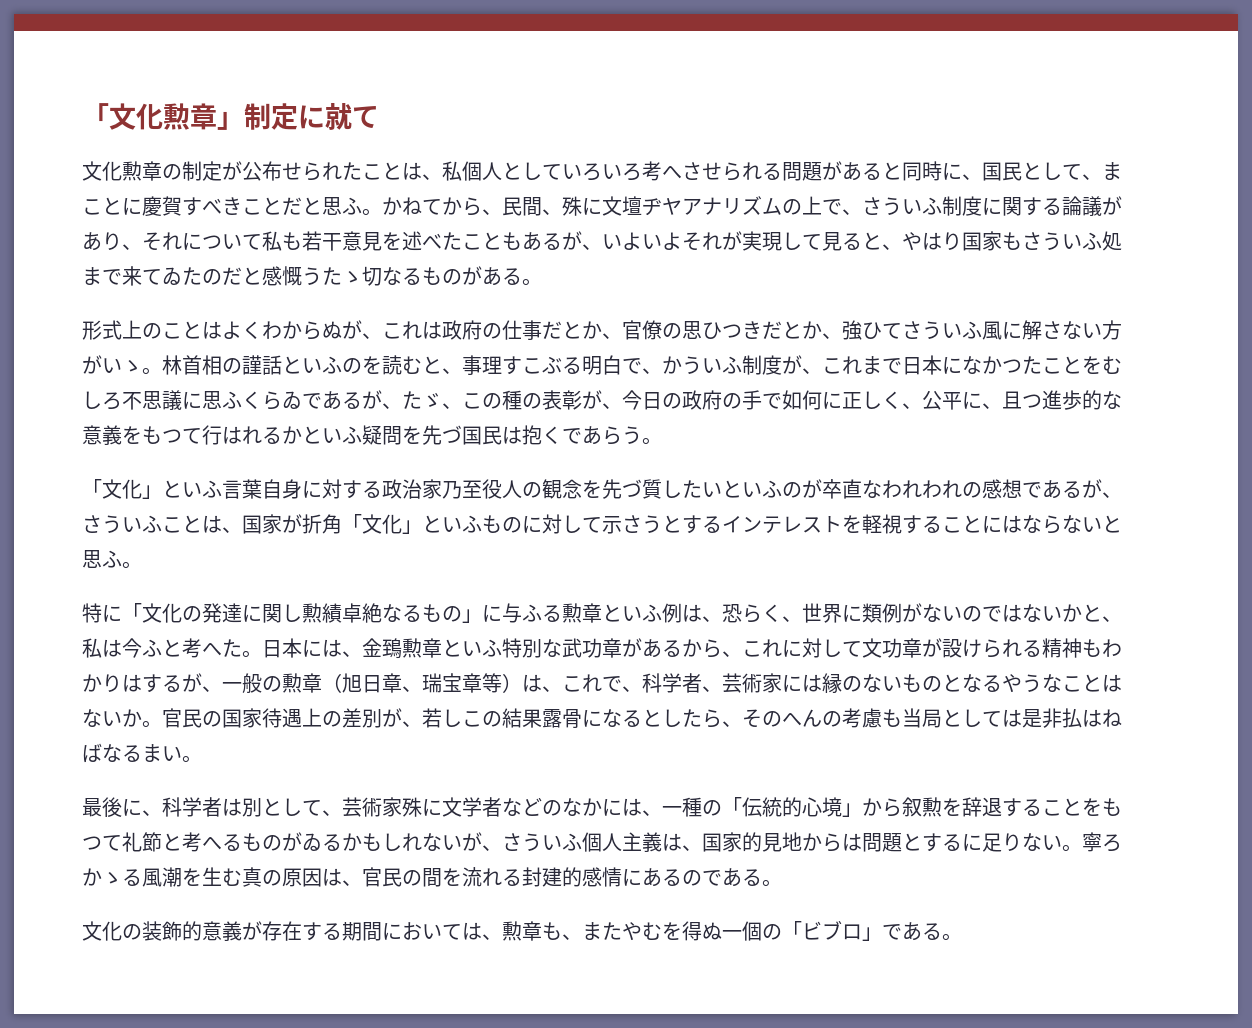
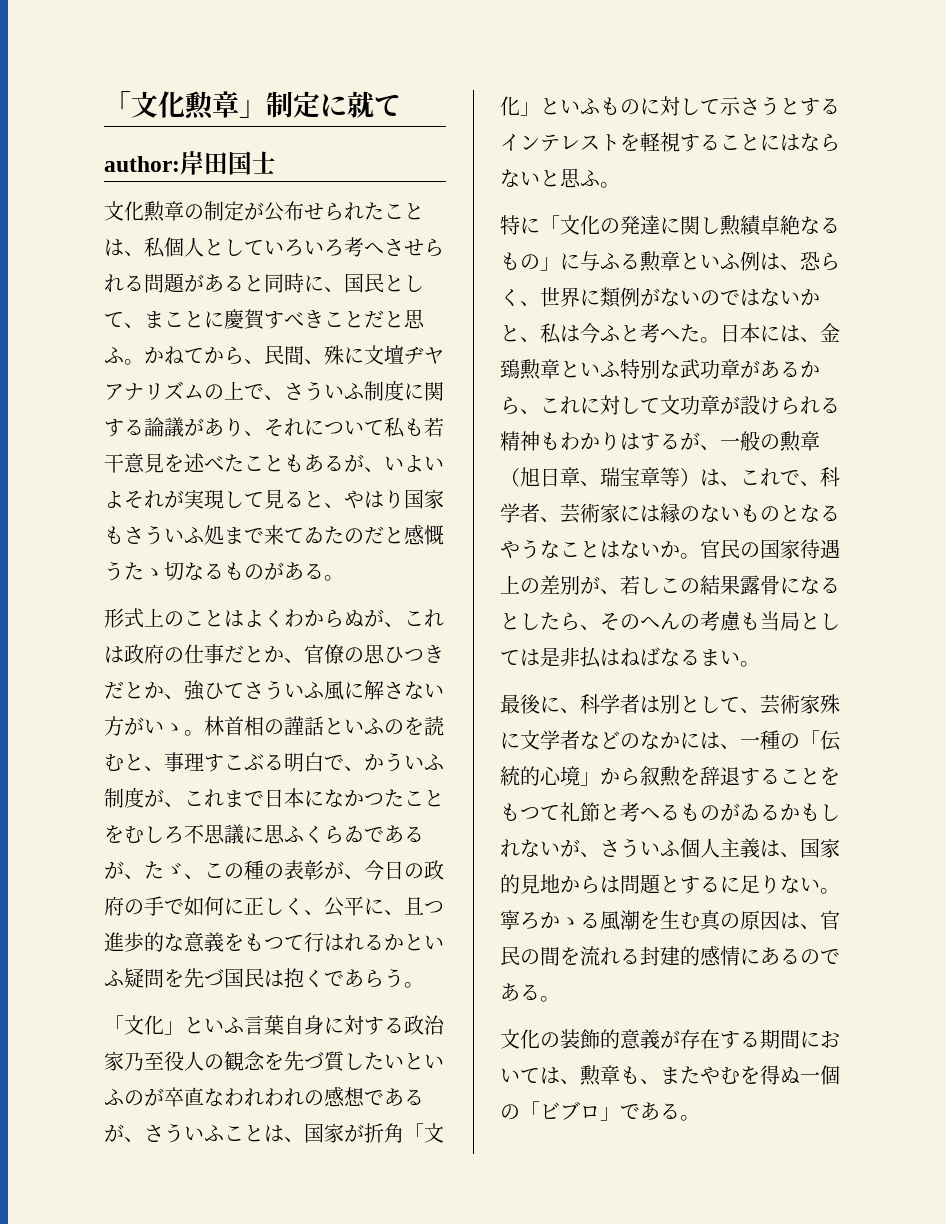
(379, 117) none -> [104,151,276,175] // author:岸田国士

